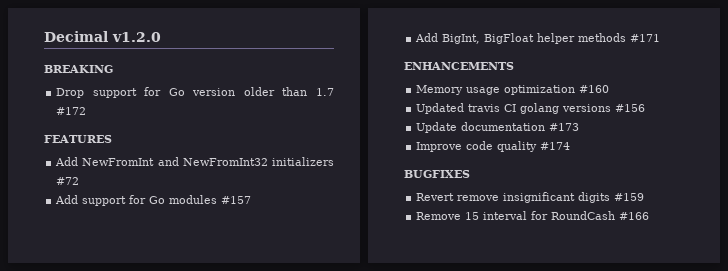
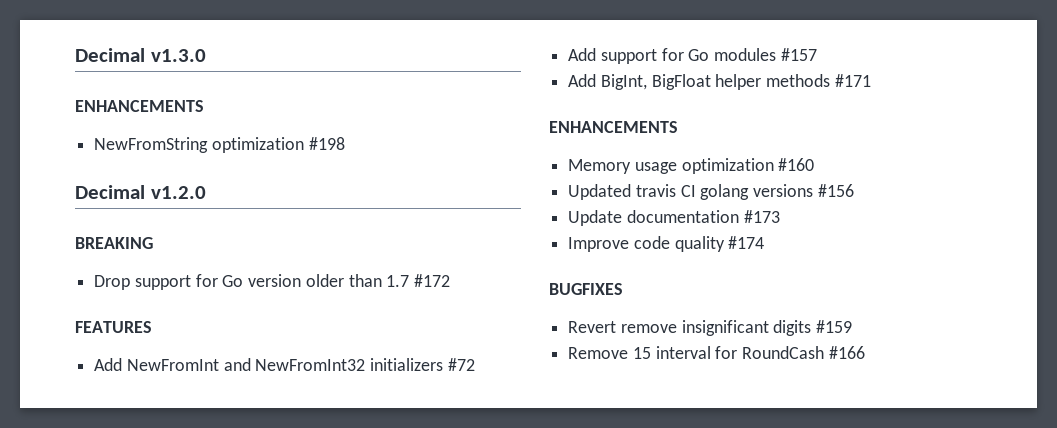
[44,31,108,42] Decimal -> [75,48,206,62] [75,100,204,112] [94,137,345,153] [75,185,145,199] Decimal v1.3.0 // ENHANCEMENTS // NewFromString optimization #198 // Decimal

